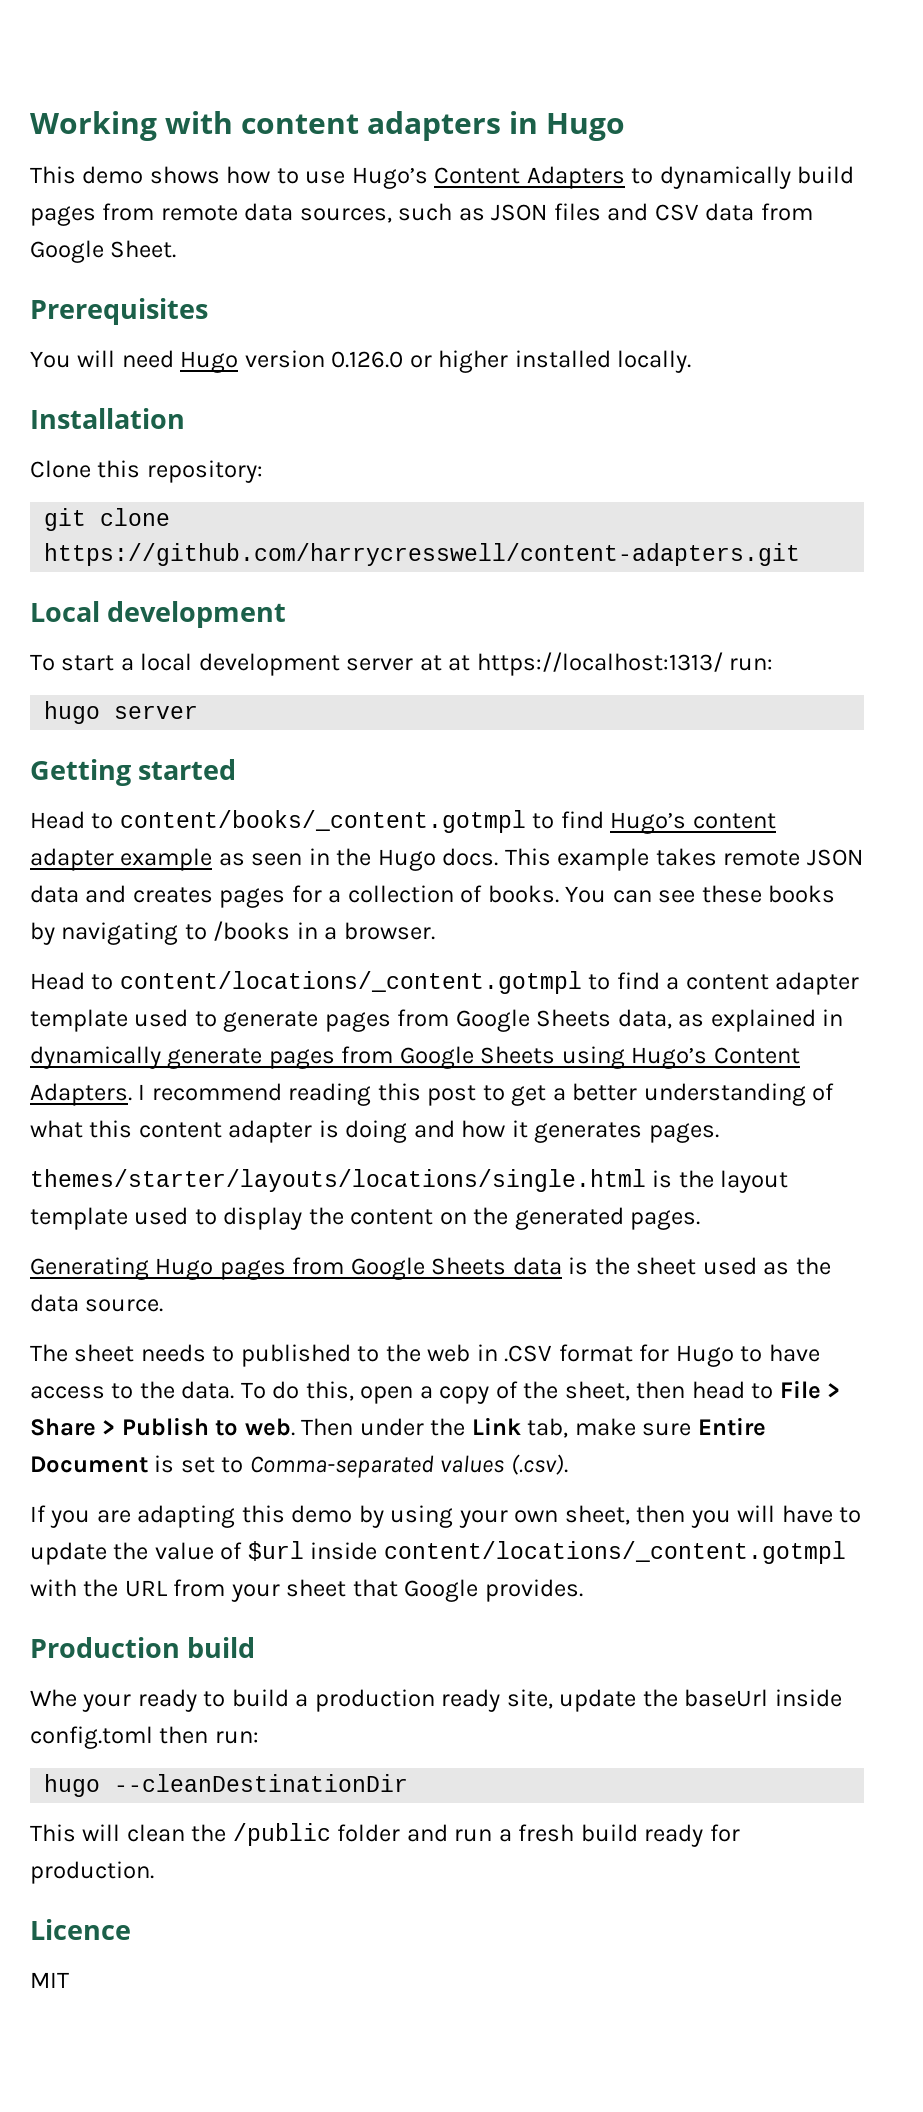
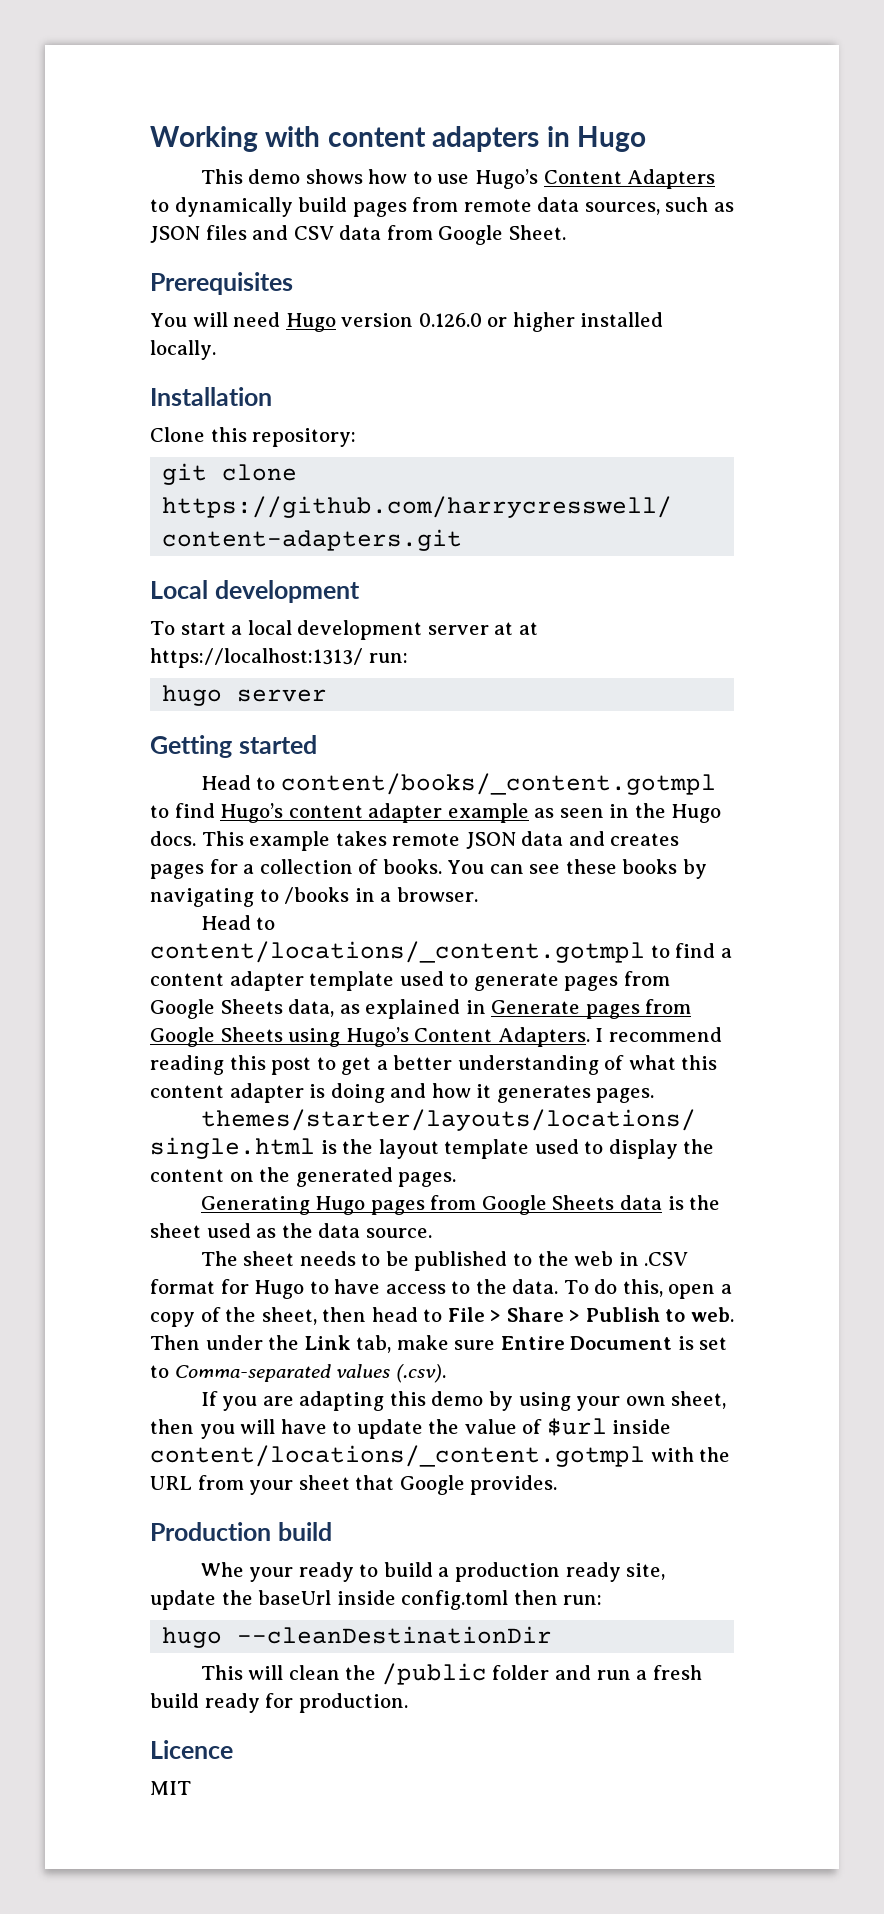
[30,1046,263,1069] dynamically generate -> [491,1000,581,1014] Generate
(235, 1354) none -> [385,1251,409,1266] be

